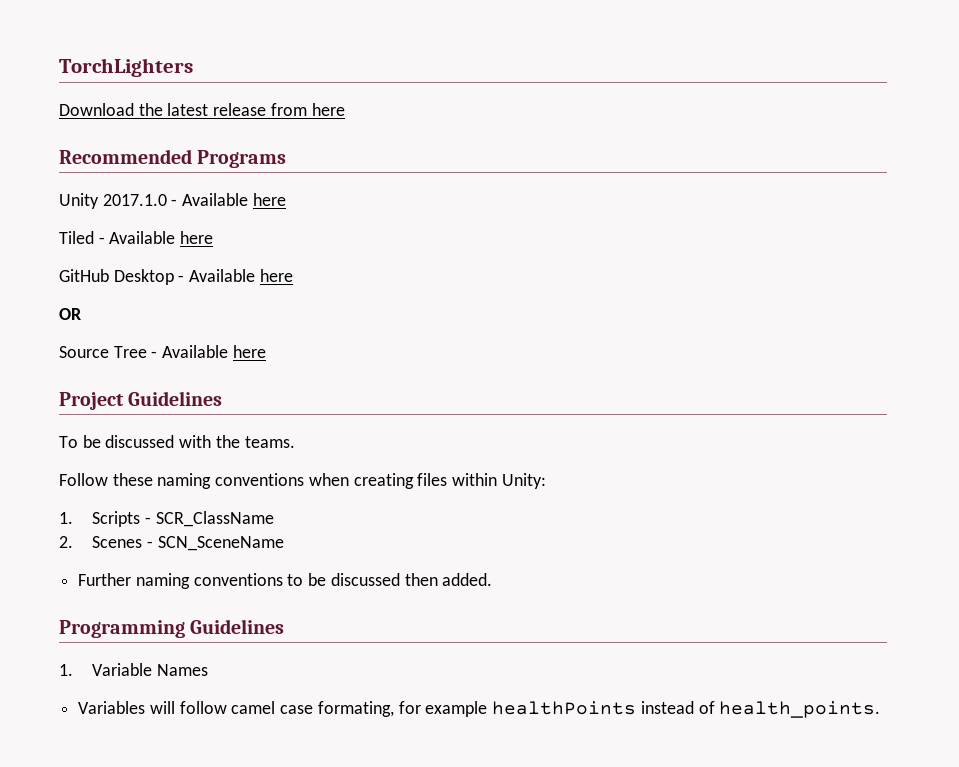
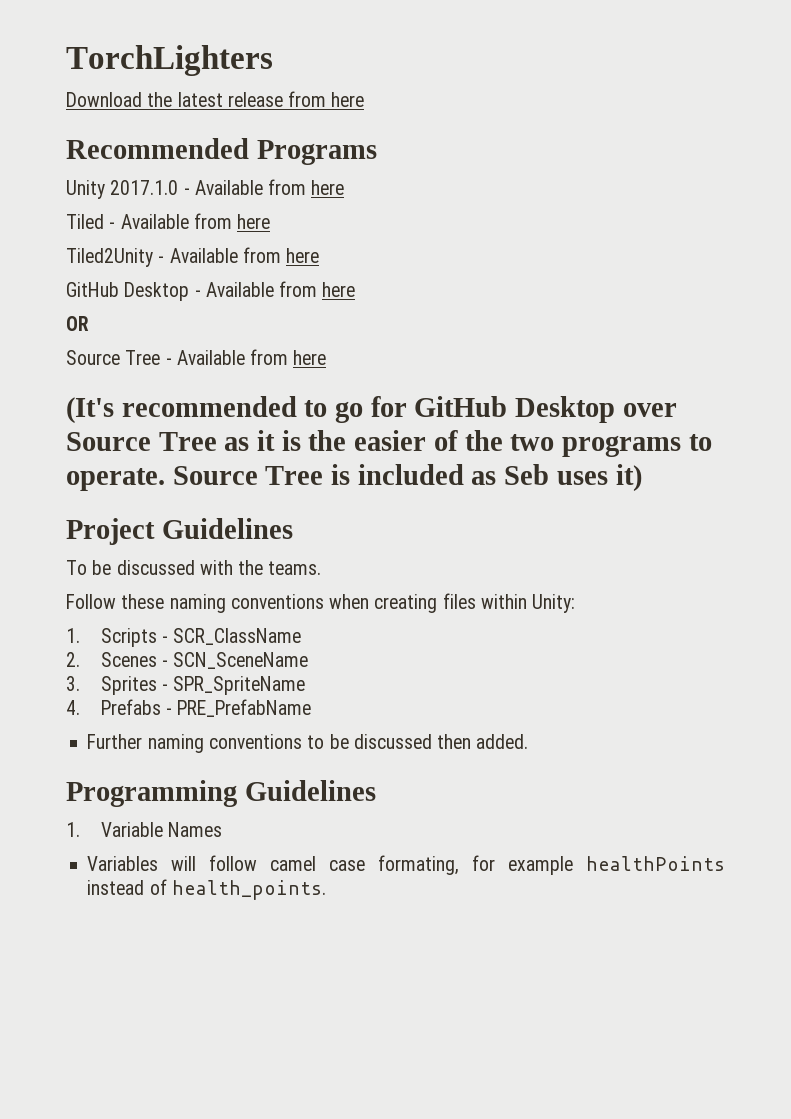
(249, 199) none -> [268,179,307,195] from
(176, 237) none -> [193,213,271,229] [66,247,281,267] from here // Tiled2Unity - Available from
(256, 275) none -> [279,281,318,297] from
[232,345,266,358] here -> [250,349,327,365] [66,396,677,424] [66,430,712,457] [66,464,642,492] from here // (It's recommended to go for GitHub Desktop over Source Tree as it is the easier of the two programs to operate. Source Tree is included as Seb uses it)
(284, 543) none -> [66,676,306,695] [66,699,312,717] // 3. Sprites - SPR_SpriteName // 4. Prefabs - PRE_PrefabName

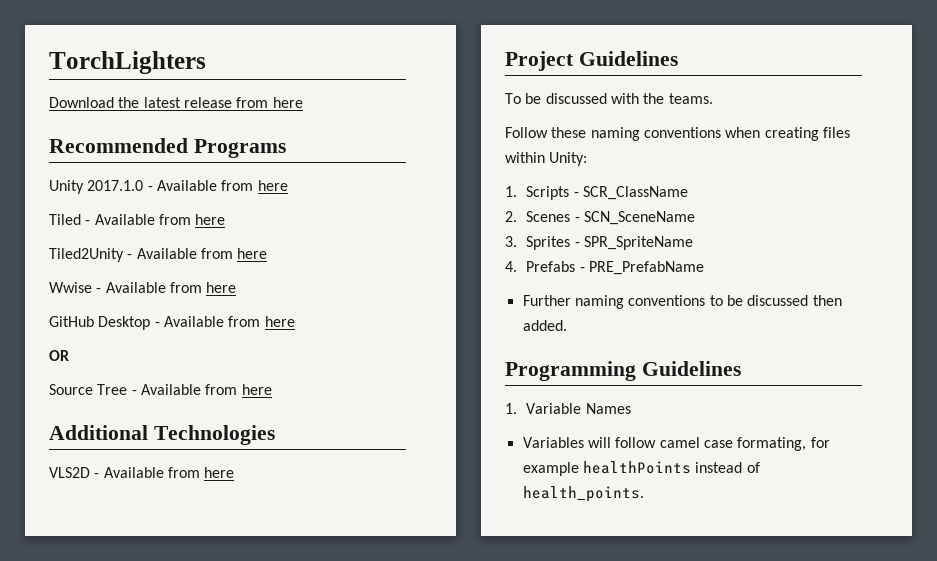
(320, 255) none -> [49,282,237,293] // Wwise - Available from here
[66,396,677,424] [66,430,712,457] [66,464,642,492] (It's recommended to go for GitHub Desktop over Source Tree as it is the easier of the two programs to operate. Source Tree is included as Seb uses it) -> [49,425,275,445] [49,467,235,478] Additional Technologies // VLS2D - Available from here

